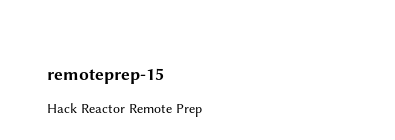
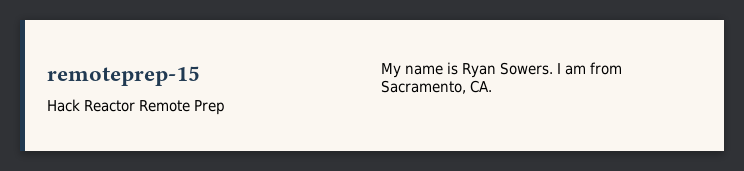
(202, 110) none -> [381,62,622,78] [381,80,492,94] // My name is Ryan Sowers. I am from Sacramento, CA.

